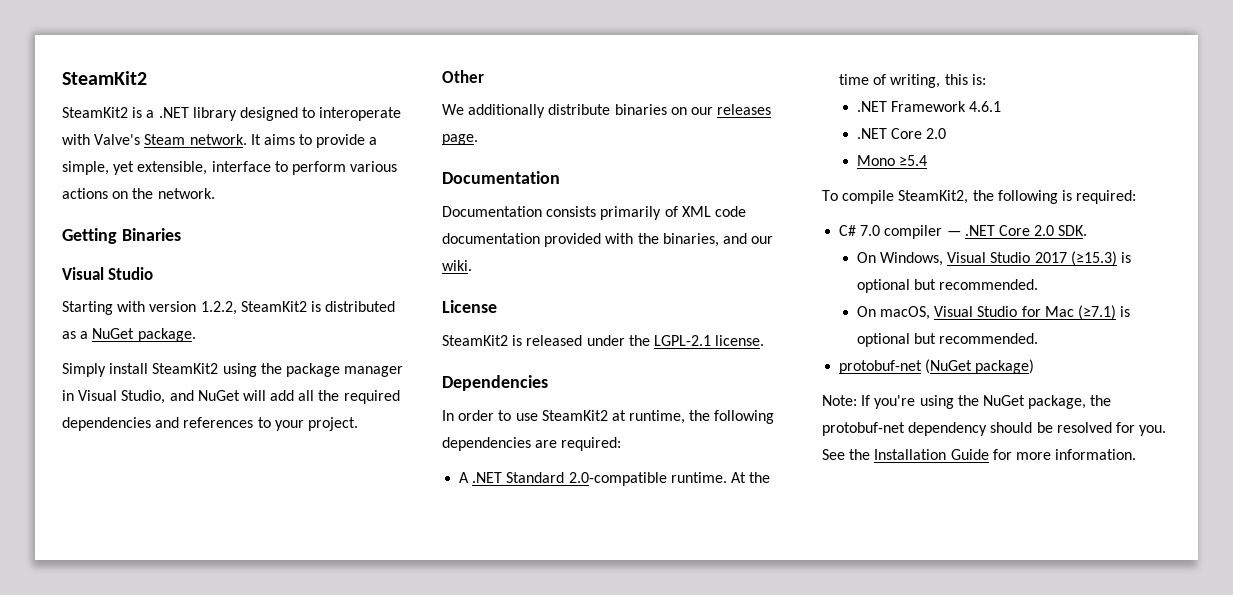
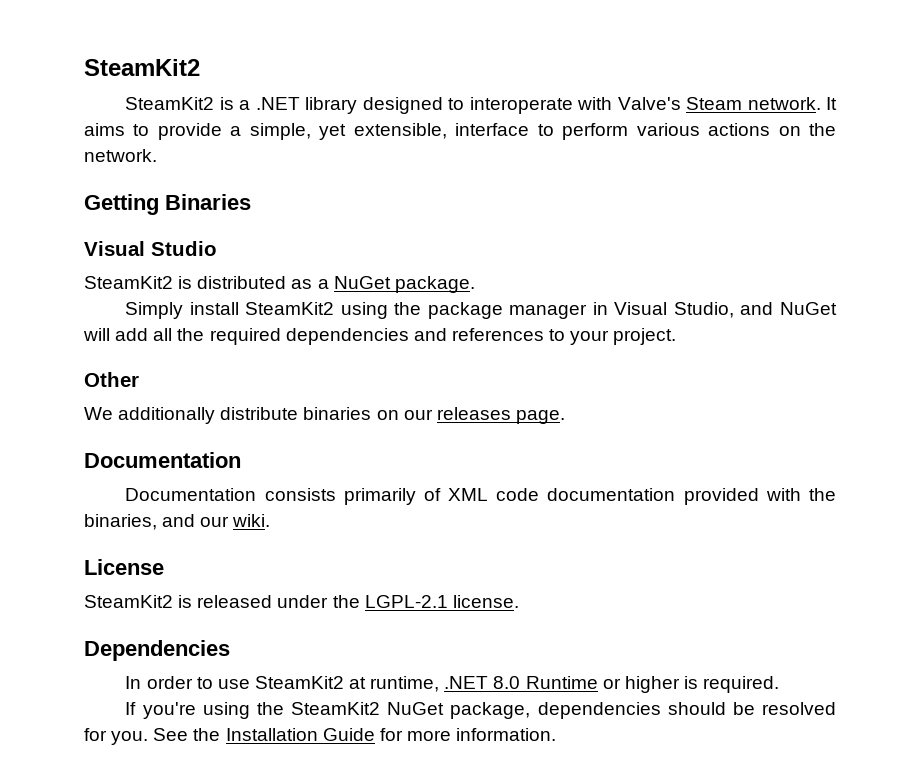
[62,301,237,315] Starting with version 1.2.2, -> (217, 248) none
[689,410,775,424] [442,437,622,451] [459,472,771,486] [839,74,986,88] [856,101,1002,112] [856,128,947,139] [856,155,928,166] [822,190,1137,204] [839,225,1088,239] [856,251,1132,266] [856,279,1039,293] [856,305,1131,320] [856,333,1039,347] [839,359,1035,374] [822,395,857,406] the following dependencies are required: // A .NET Standard 2.0-compatible runtime. At the time of writing, this is: // .NET Framework 4.6.1 // .NET Core 2.0 // Mono ≥5.4 // To compile SteamKit2, the following is required: // C# 7.0 compiler — .NET Core 2.0 SDK. // On Windows, Visual Studio 2017 (≥15.3) is optional but recommended. // On macOS, Visual Studio for Mac (≥7.1) is optional but recommended. // protobuf-net (NuGet package) // Note: -> [444,676,780,693] .NET 8.0 Runtime or higher is required. //
(979, 400) none -> [291,702,381,715] SteamKit2
[1090,395,1112,406] [822,422,988,436] the protobuf-net dependency -> [537,702,661,719] dependencies

